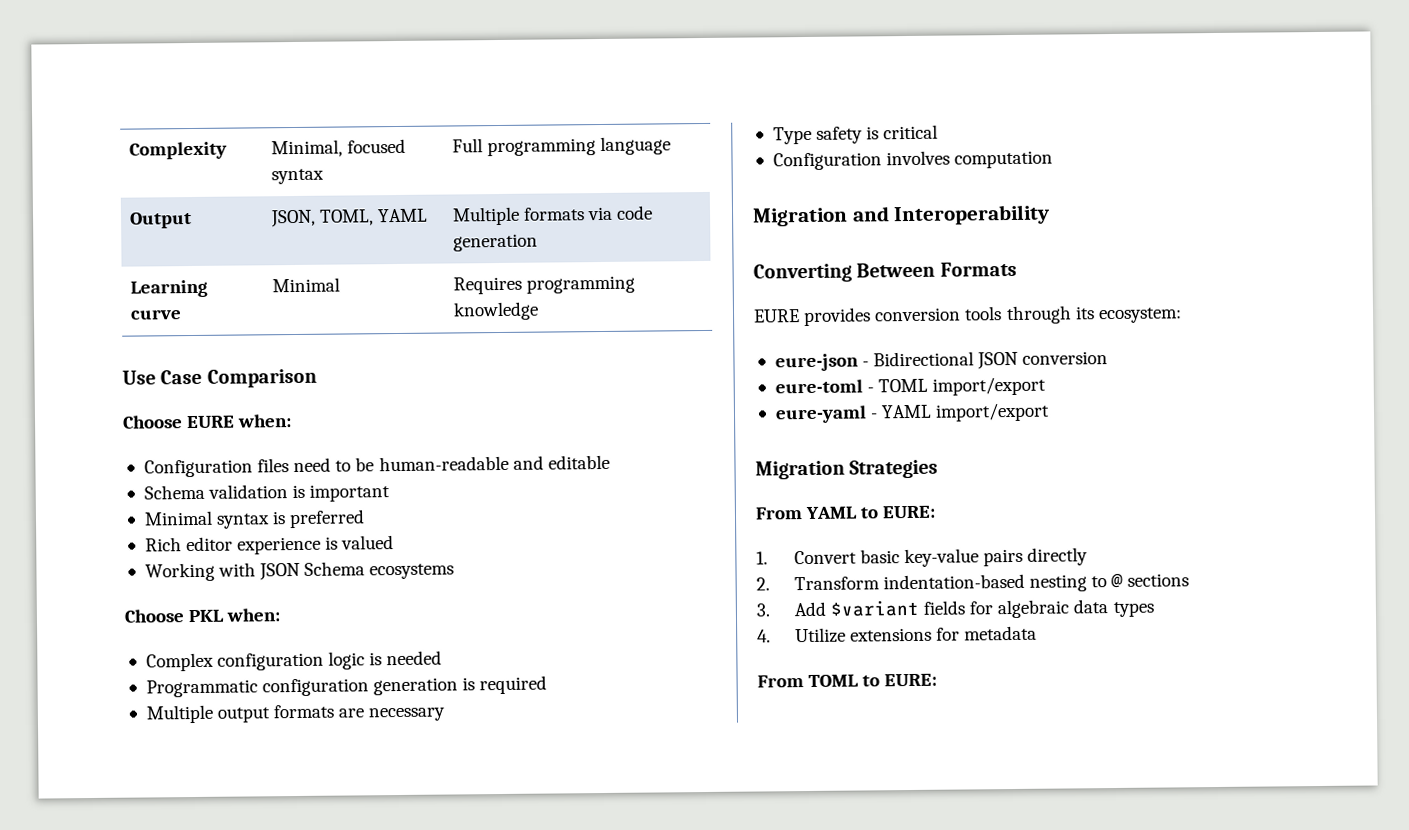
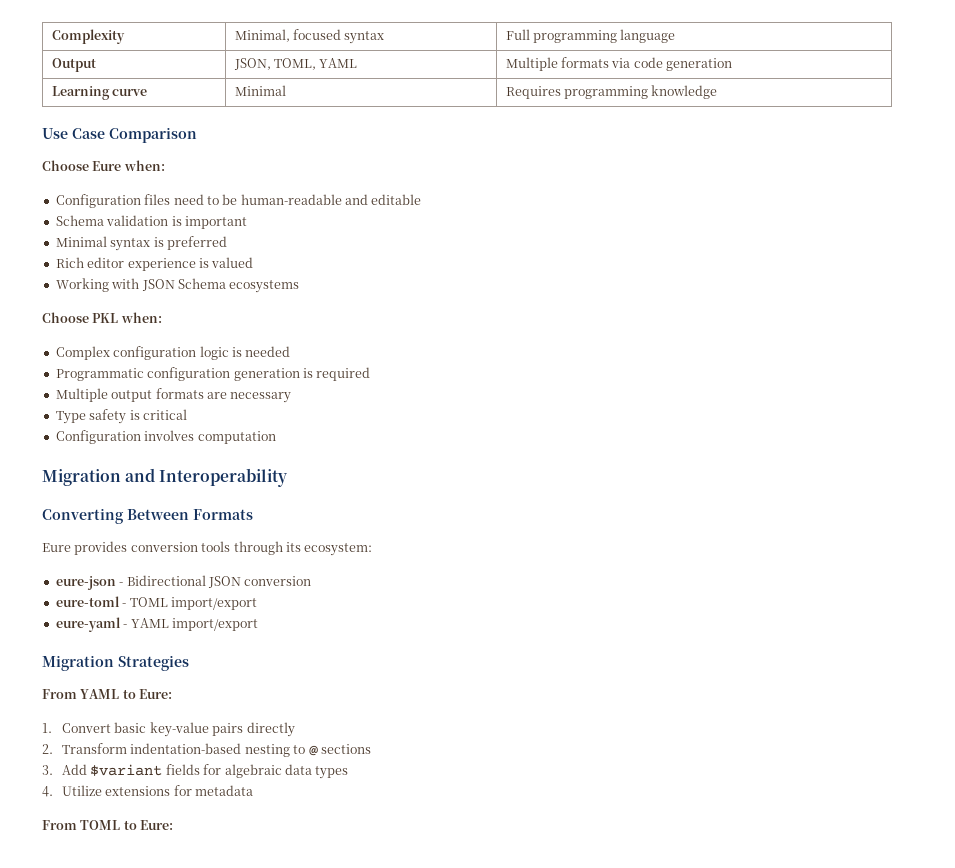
[186,415,236,429] EURE -> [92,161,122,171] Eure
[753,309,800,323] EURE -> [42,543,71,552] Eure
[882,505,937,519] EURE: -> [139,689,173,699] Eure:
[884,673,938,687] EURE: -> [140,820,174,830] Eure:

